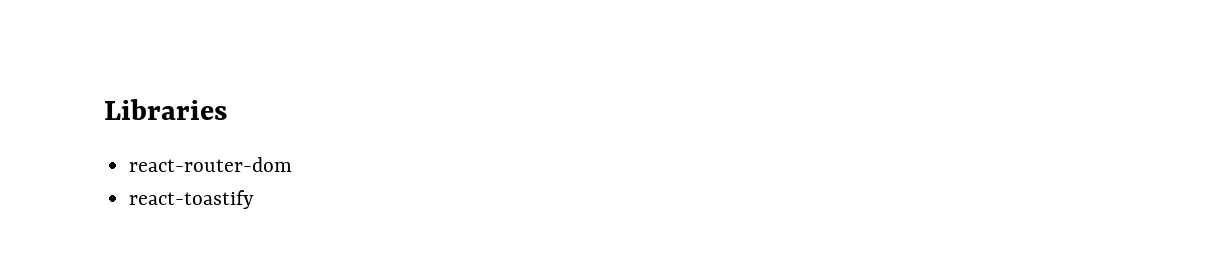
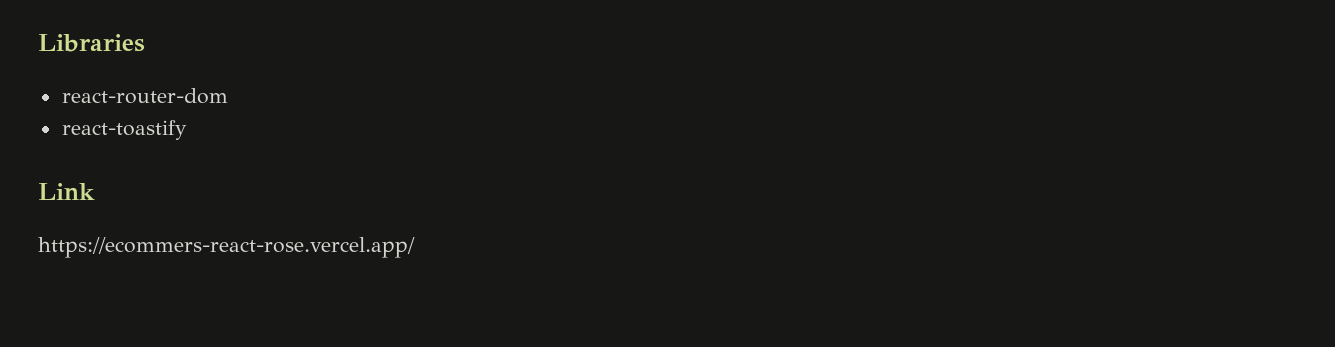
(255, 199) none -> [38,183,95,200] [38,237,415,258] // Link // https://ecommers-react-rose.vercel.app/

